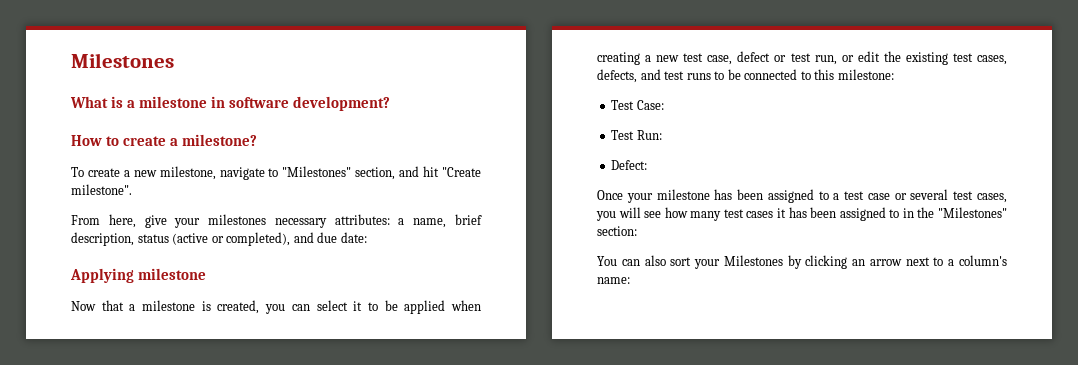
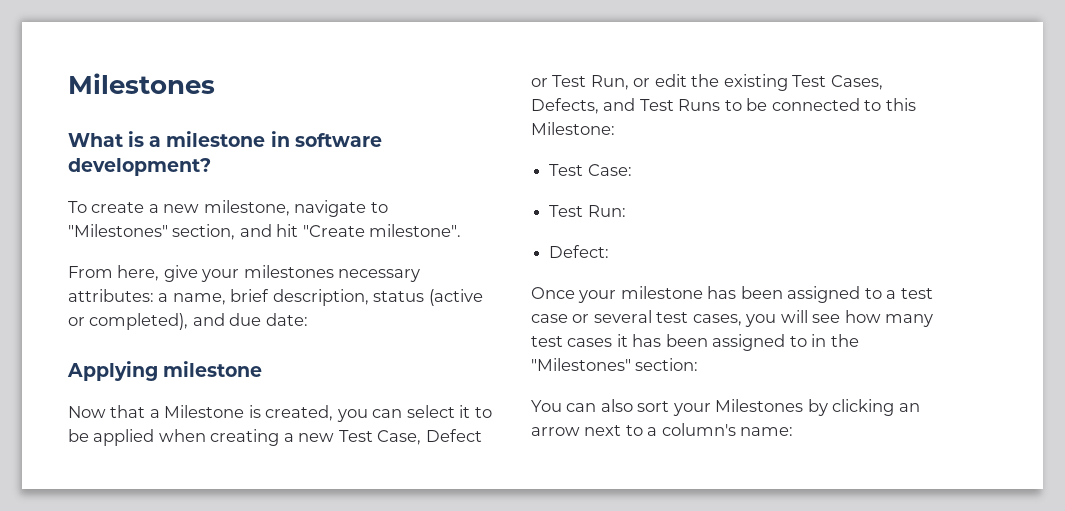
[71,134,258,146] // How to create a milestone? -> (211, 167) none
[142,300,196,311] milestone -> [164,405,245,418] Milestone
[683,51,1007,65] [597,69,711,83] test case, defect or test run, or edit the existing test cases, defects, and test runs -> [338,429,482,445] [531,74,883,91] [531,98,721,114] Test Case, Defect or Test Run, or edit the existing Test Cases, Defects, and Test Runs
[837,69,894,80] milestone: -> [531,122,615,135] Milestone:

